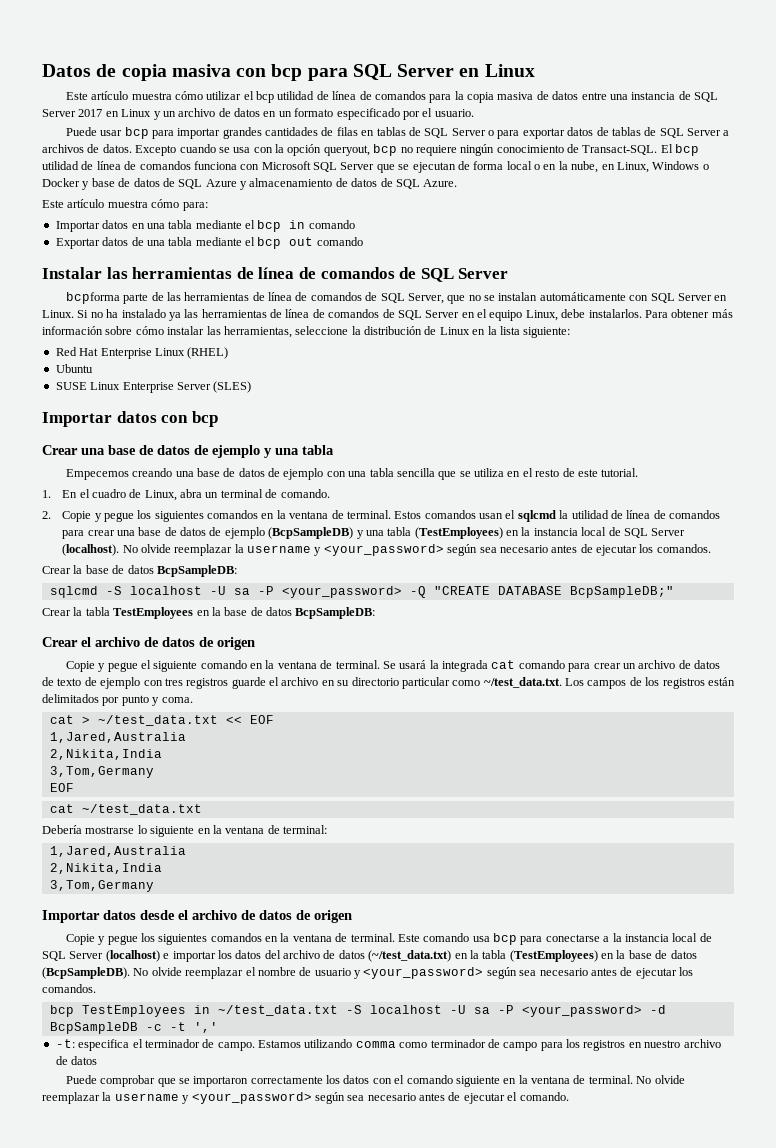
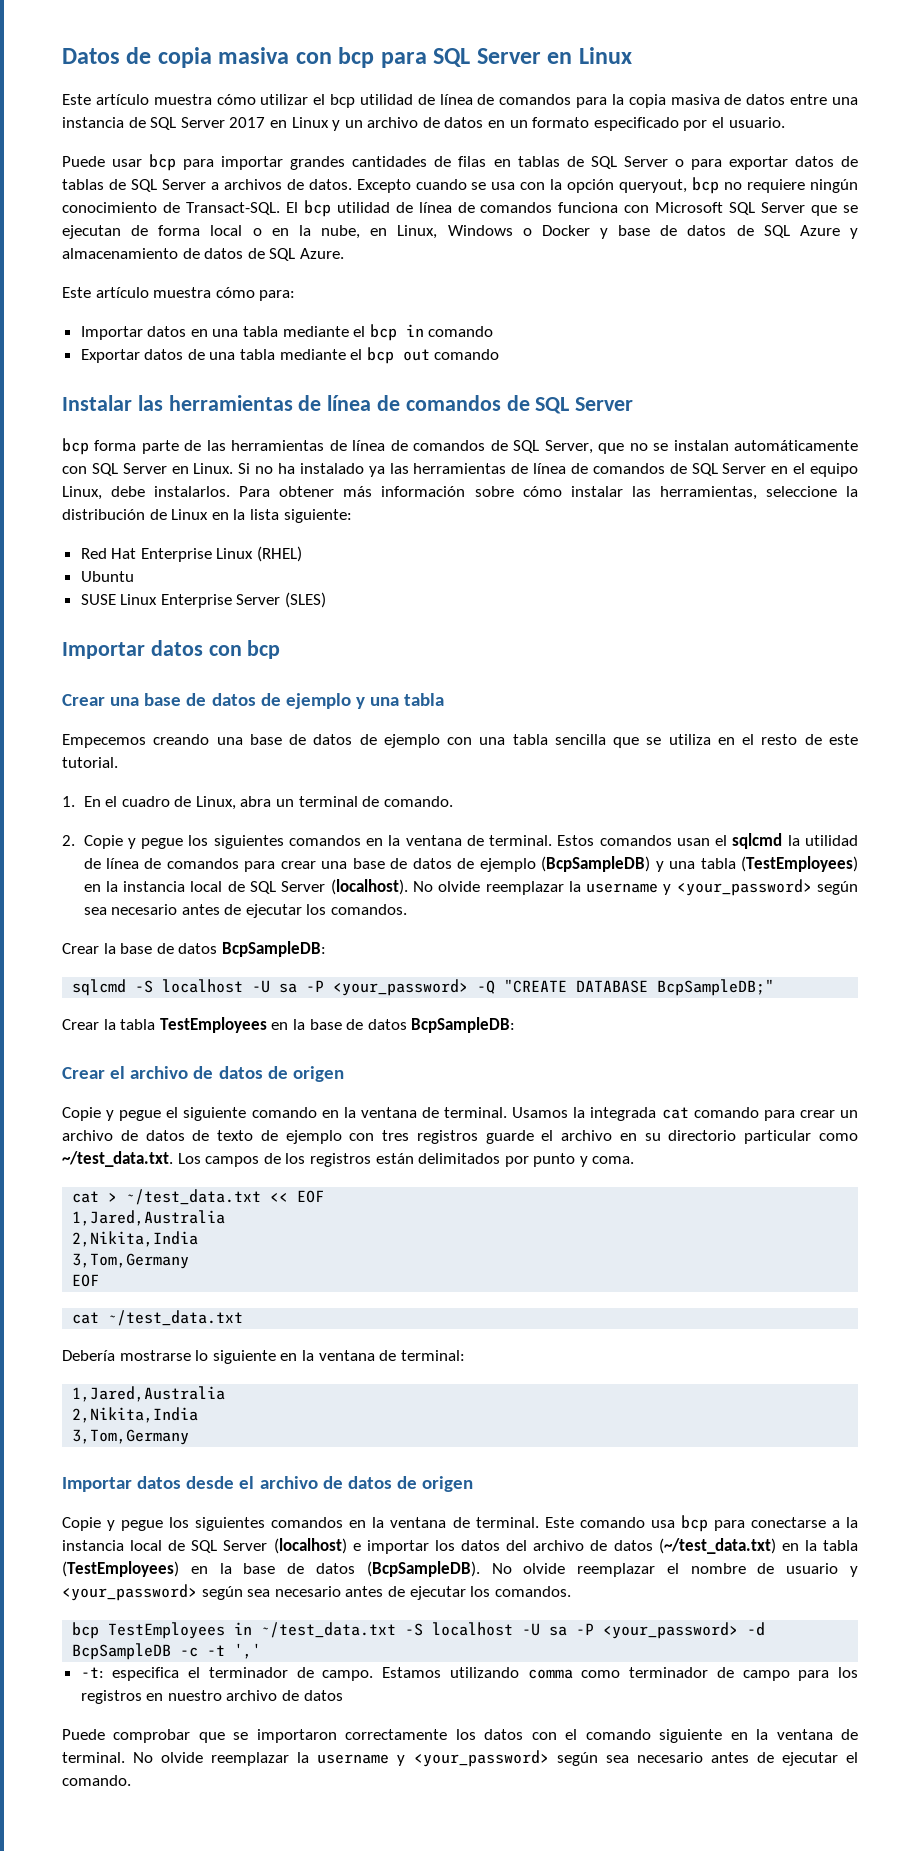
[65,292,120,304] bcpforma -> [62,438,137,455] bcp forma
[382,660,427,669] Se usará -> [512,1107,569,1118] Usamos

